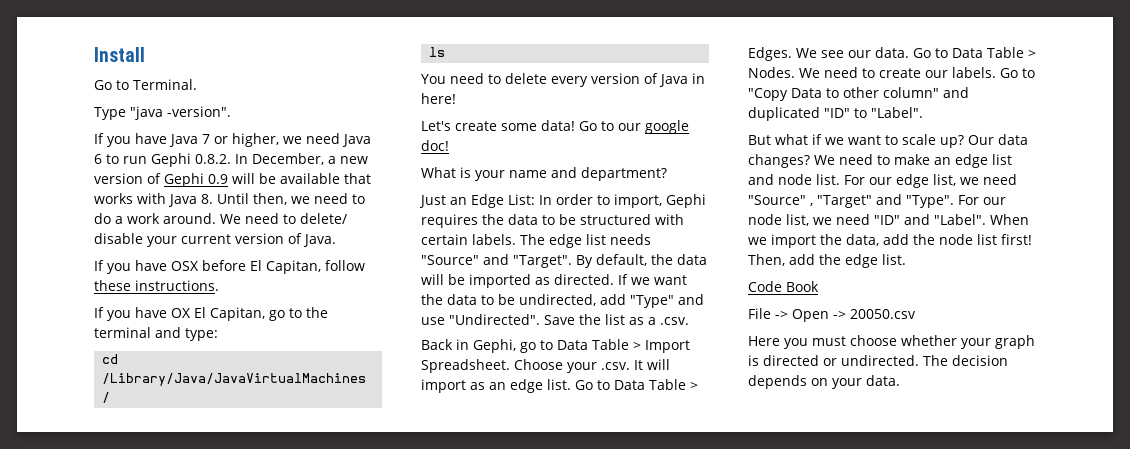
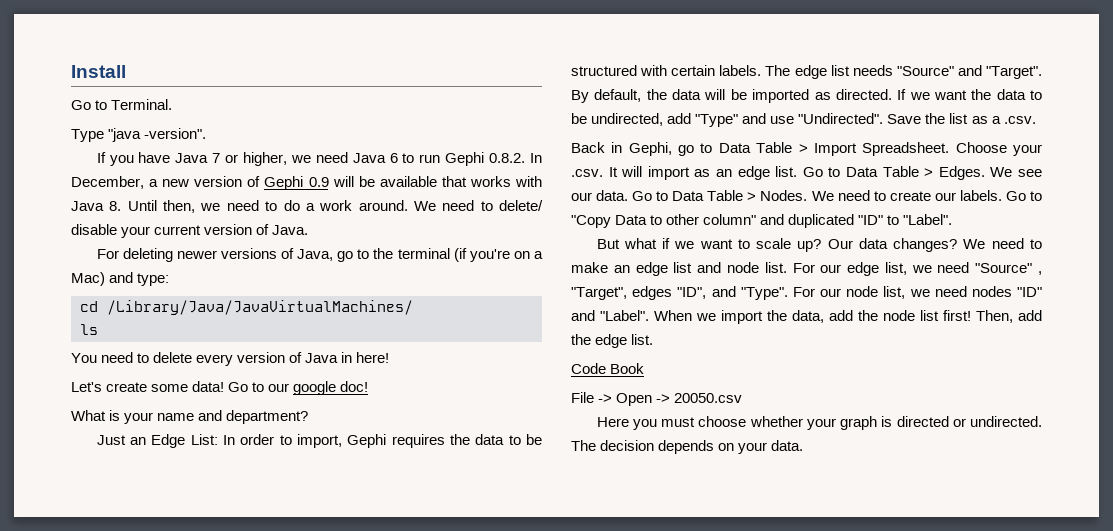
[94,260,365,274] [94,280,219,291] [94,307,328,321] [94,327,151,338] If you have OSX before El Capitan, follow these instructions. // If you have OX El Capitan, go to the terminal -> [96,248,544,262] [71,272,105,286] For deleting newer versions of Java, go to the terminal (if you're on a Mac)
[817,195,872,208] "Target" -> [571,286,707,300] "Target", edges "ID",
(870, 219) none -> [971,286,1012,297] nodes

